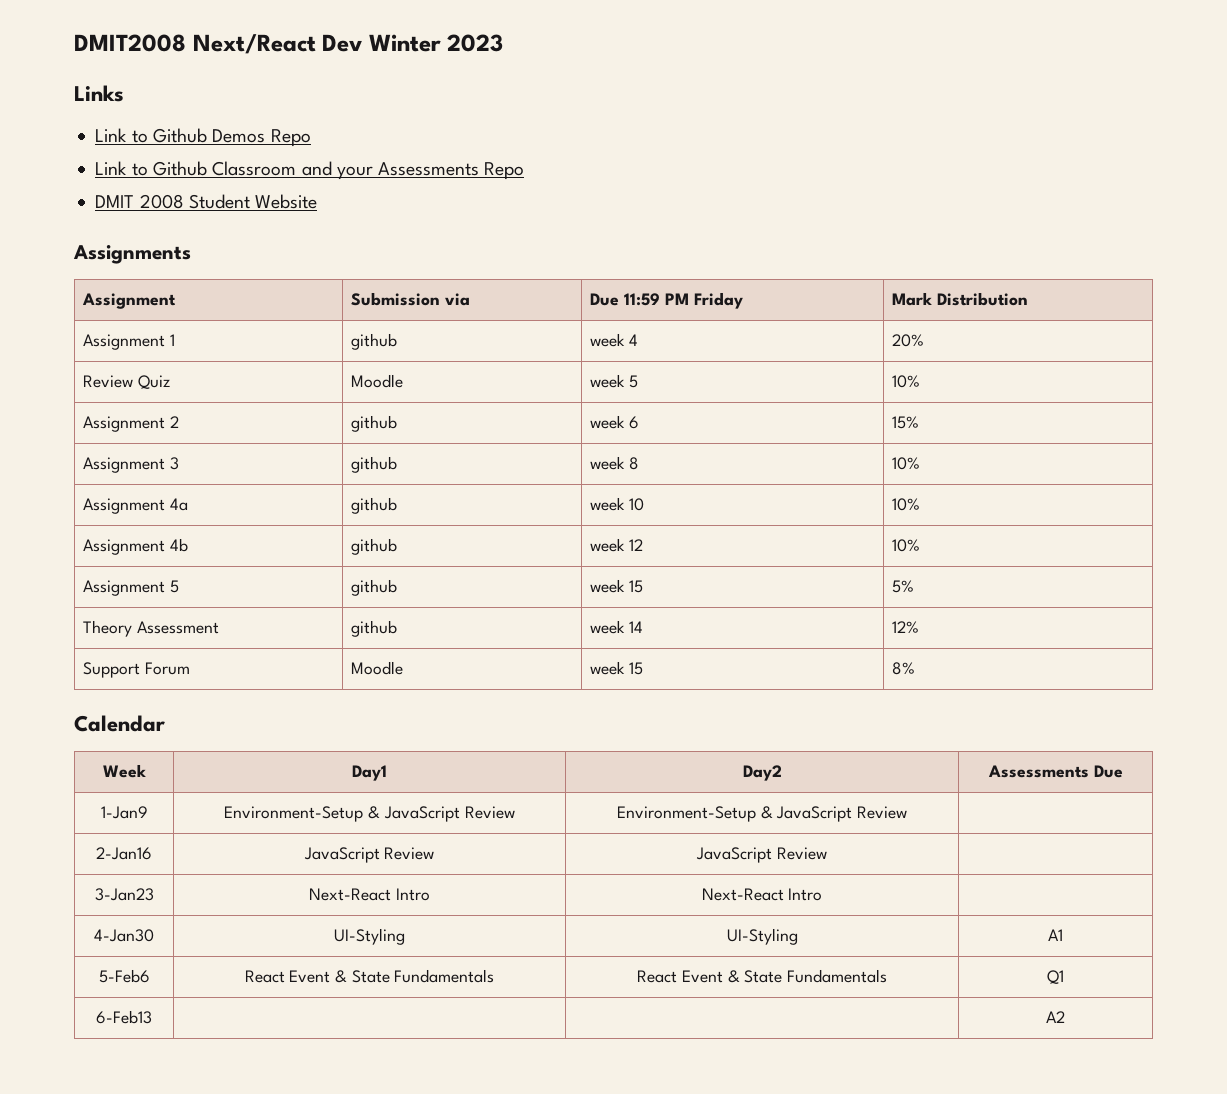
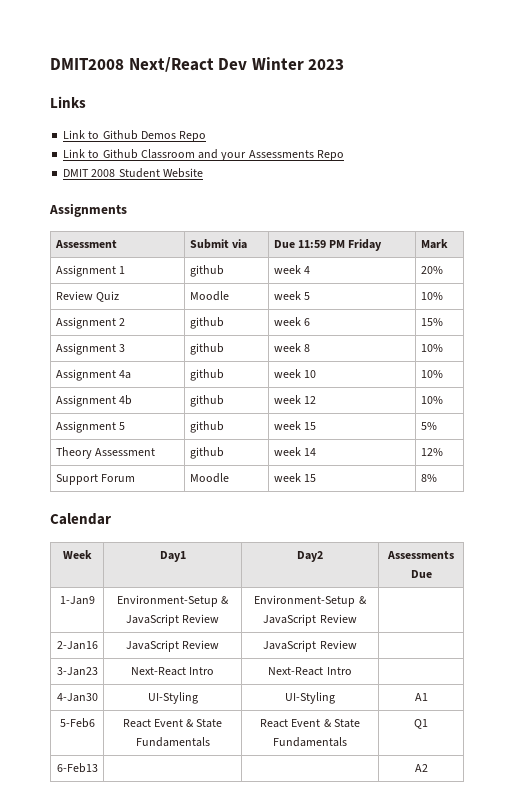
[82,293,177,309] [351,292,441,306] Assignment | Submission -> [54,240,117,248] [189,239,229,249] Assessment | Submit
[937,292,1029,306] Distribution -> (448, 244) none

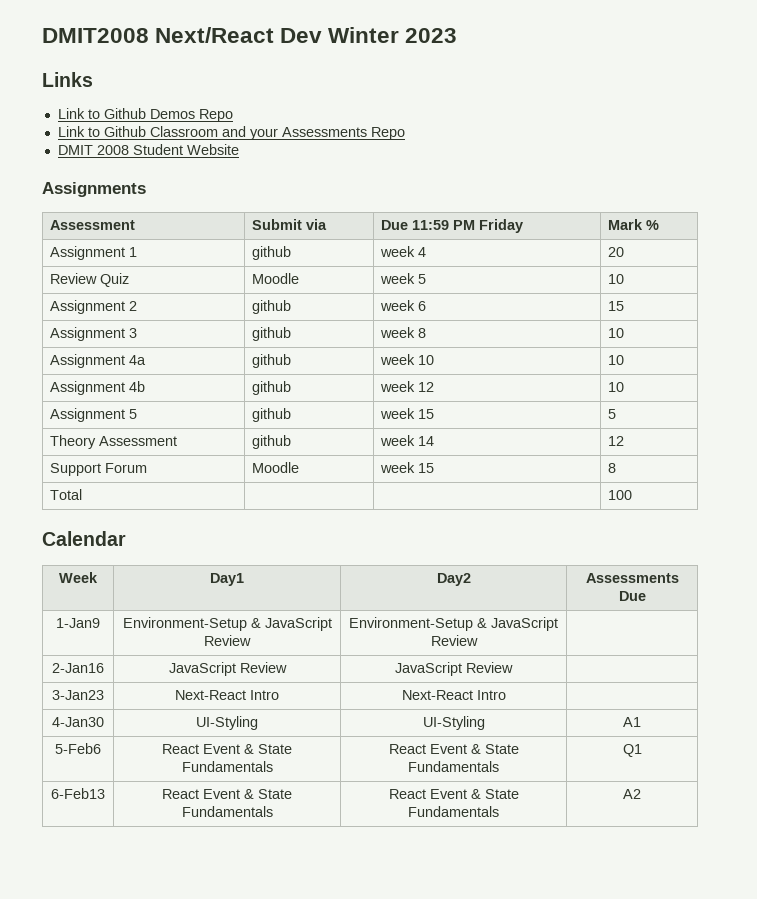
(448, 244) none -> [646,220,660,230] %
[420,266,443,274] 20% -> [608,247,625,257] 20
[420,292,443,300] 10% -> [608,274,625,284] 10
[420,318,443,326] 15% -> [608,301,625,311] 15
[420,344,443,352] 10% -> [608,328,625,338] 10
[420,370,443,378] 10% -> [608,355,625,365] 10
[420,396,443,404] 10% -> [608,382,625,392] 10
[420,422,437,430] 5% -> [608,409,617,419] 5
[420,448,443,456] 12% -> [608,436,625,446] 12
[420,474,437,482] 8% -> [608,463,617,473] [50,489,83,500] [608,490,633,500] 8 // Total | | | 100
(98, 768) | -> [162,789,292,799] [181,806,273,817] [388,789,519,799] [408,806,499,817] React Event & State Fundamentals | React Event & State Fundamentals

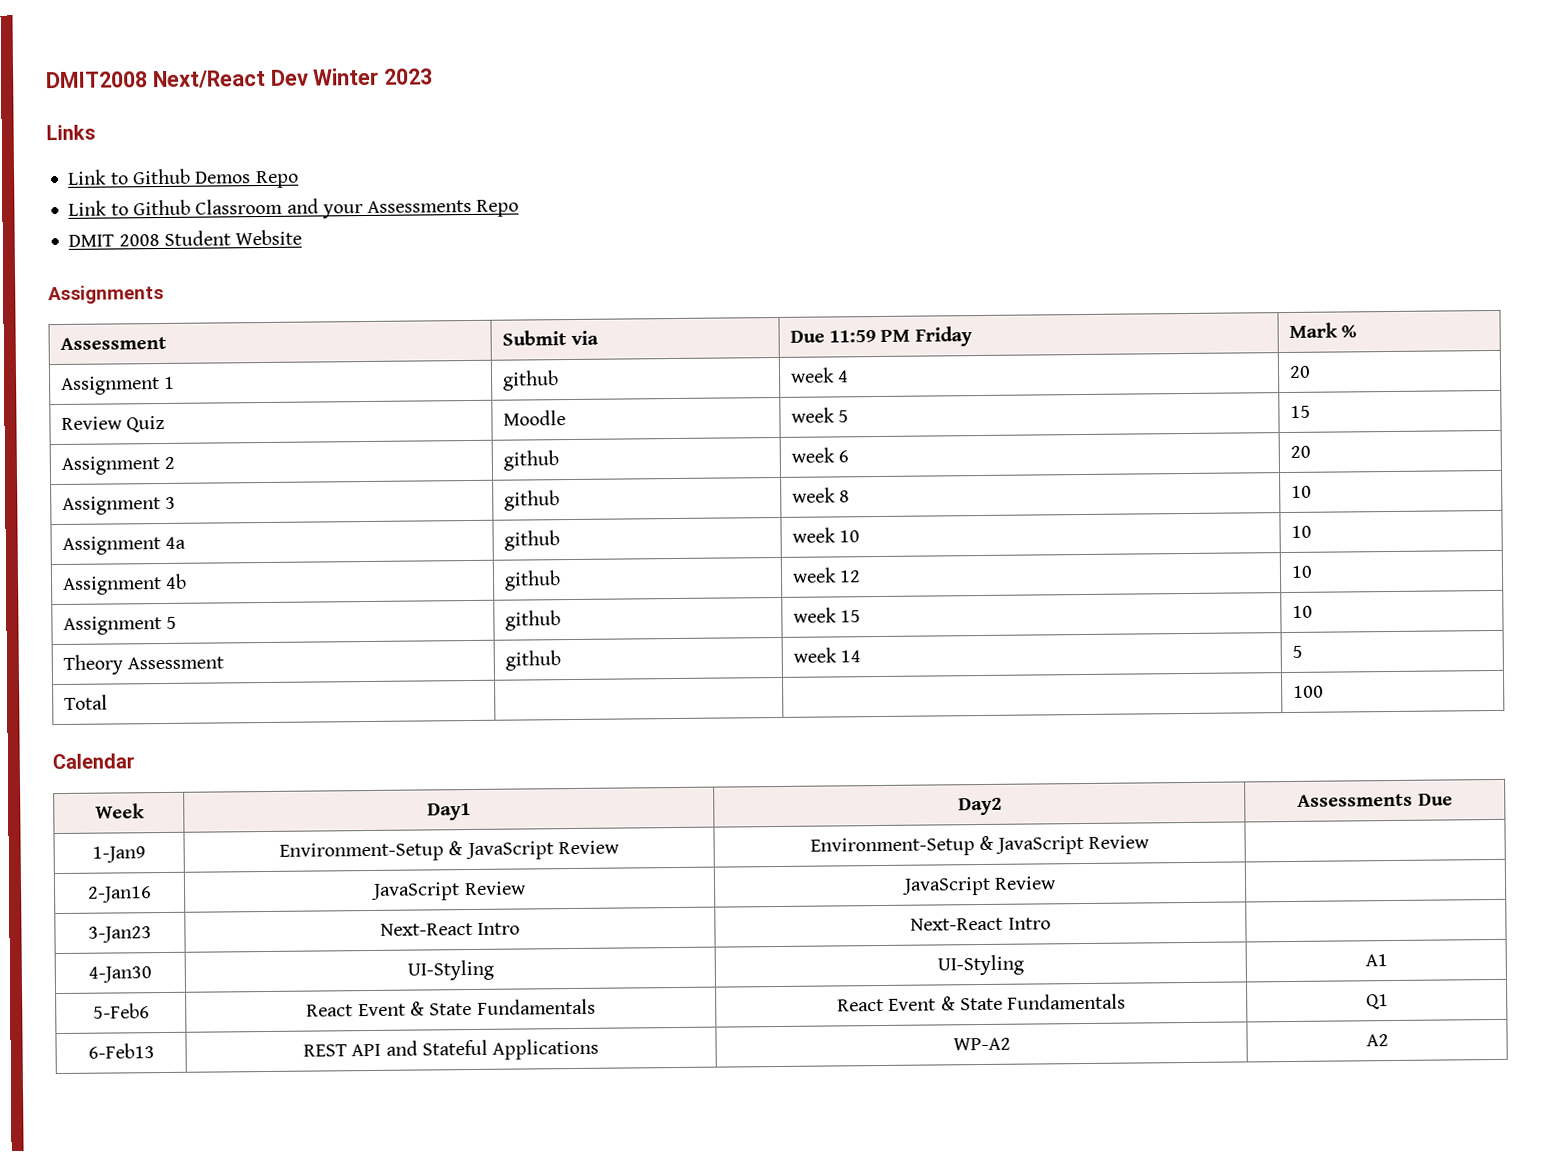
[608,274,625,284] 10 -> [1289,405,1311,418] 15
[608,301,625,311] 15 -> [1289,445,1311,458] 20
[608,409,617,419] 5 -> [1291,605,1313,618] 10
[608,436,625,446] [50,463,148,476] [252,462,300,473] [380,462,435,473] [608,463,617,473] 12 // Support Forum | Moodle | week 15 | 8 -> [1291,645,1303,658] 5
[162,789,292,799] [181,806,273,817] [388,789,519,799] [408,806,499,817] React Event & State Fundamentals | React Event & State Fundamentals -> [302,1038,600,1060] [952,1037,1011,1051] REST API and Stateful Applications | WP-A2

